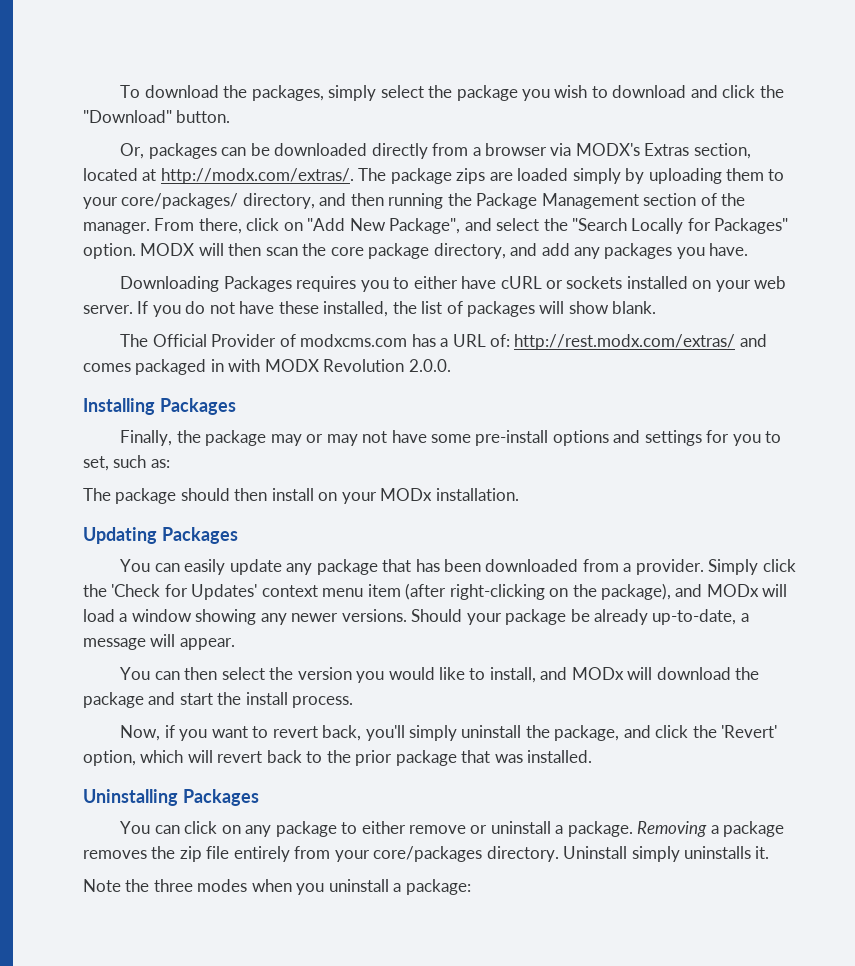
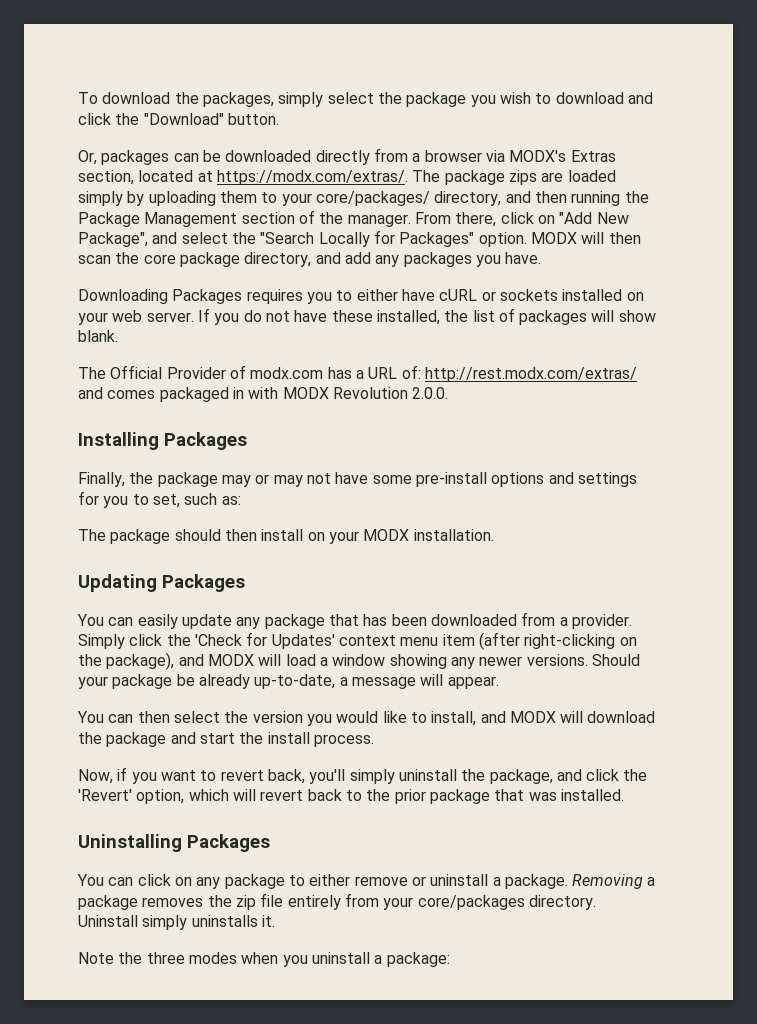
[160,168,354,184] http://modx.com/extras/. -> [216,170,408,185] https://modx.com/extras/.
[300,334,408,347] modxcms.com -> [250,367,324,379] modx.com
[380,488,433,501] MODx -> [363,529,410,541] MODX
[706,584,759,597] MODx -> [207,654,254,666] MODX
[571,667,624,680] MODx -> [509,711,556,723] MODX

